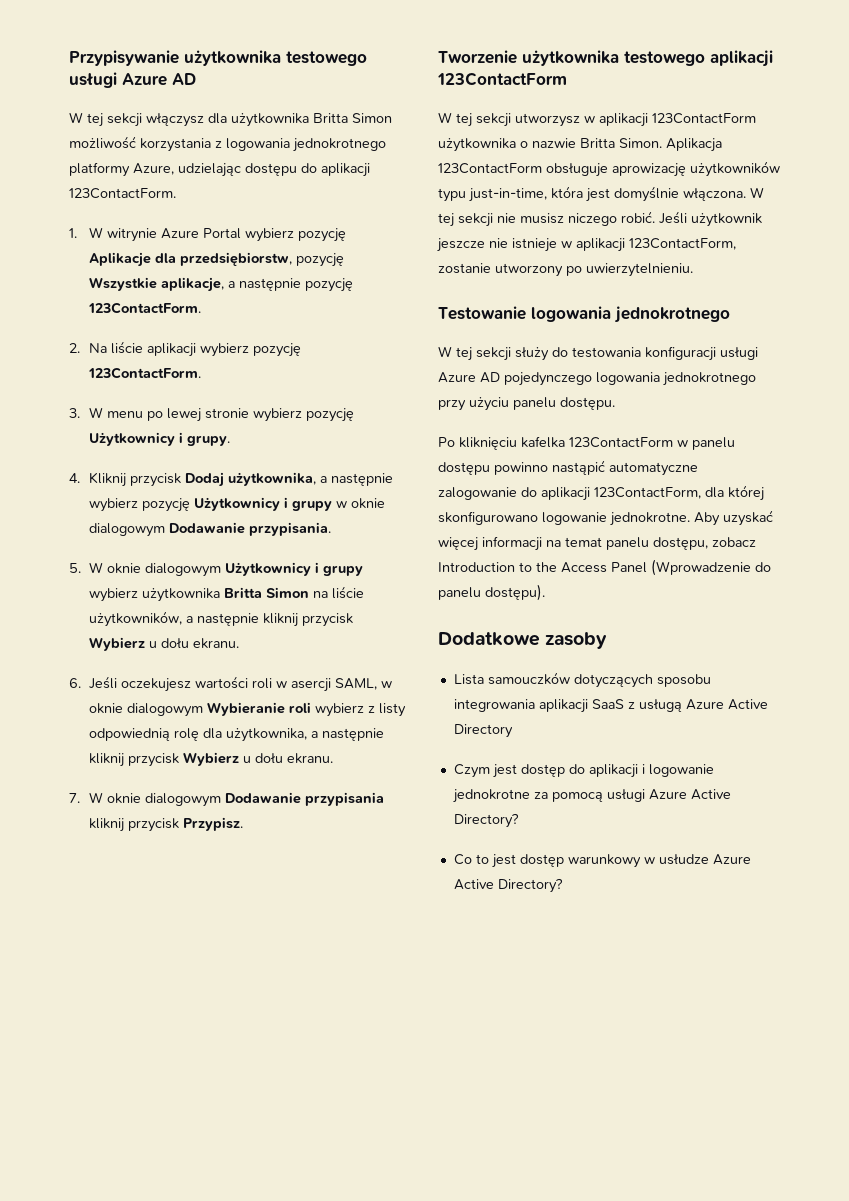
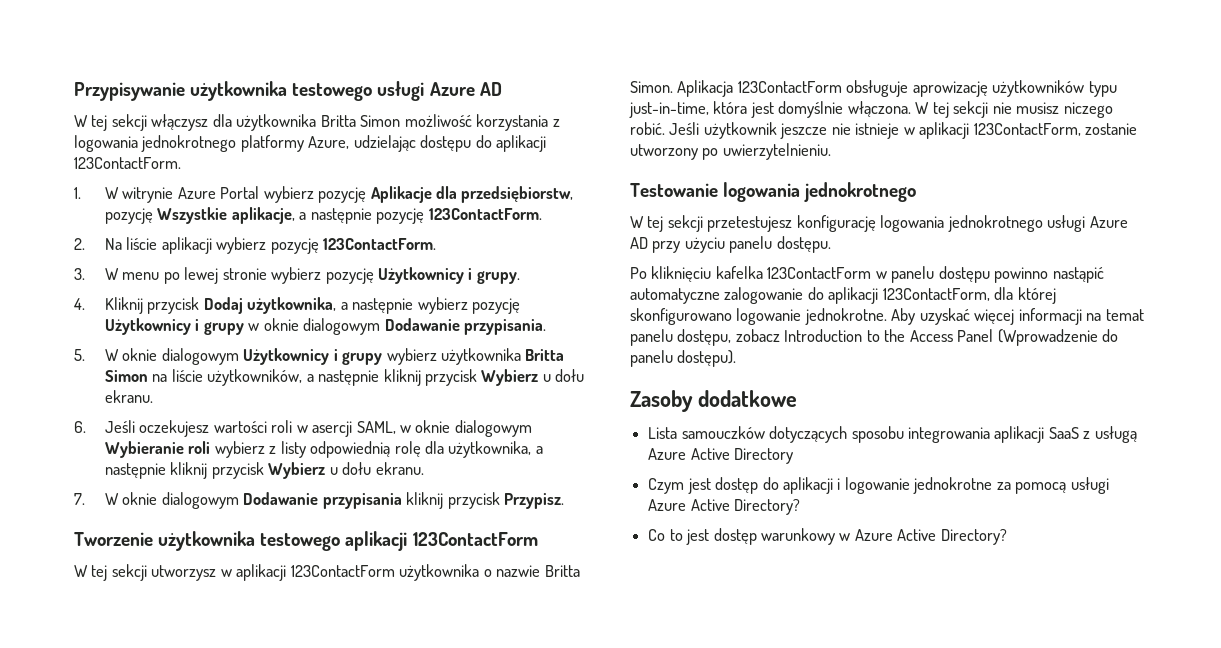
[515,346,758,361] [438,372,756,386] służy do testowania konfiguracji usługi Azure AD pojedynczego logowania jednokrotnego -> [707,215,1128,232] [630,237,648,249] przetestujesz konfigurację logowania jednokrotnego usługi Azure AD
[438,632,608,649] Dodatkowe zasoby -> [630,390,797,412] Zasoby dodatkowe
[658,854,709,865] usłudze -> (851, 537) none

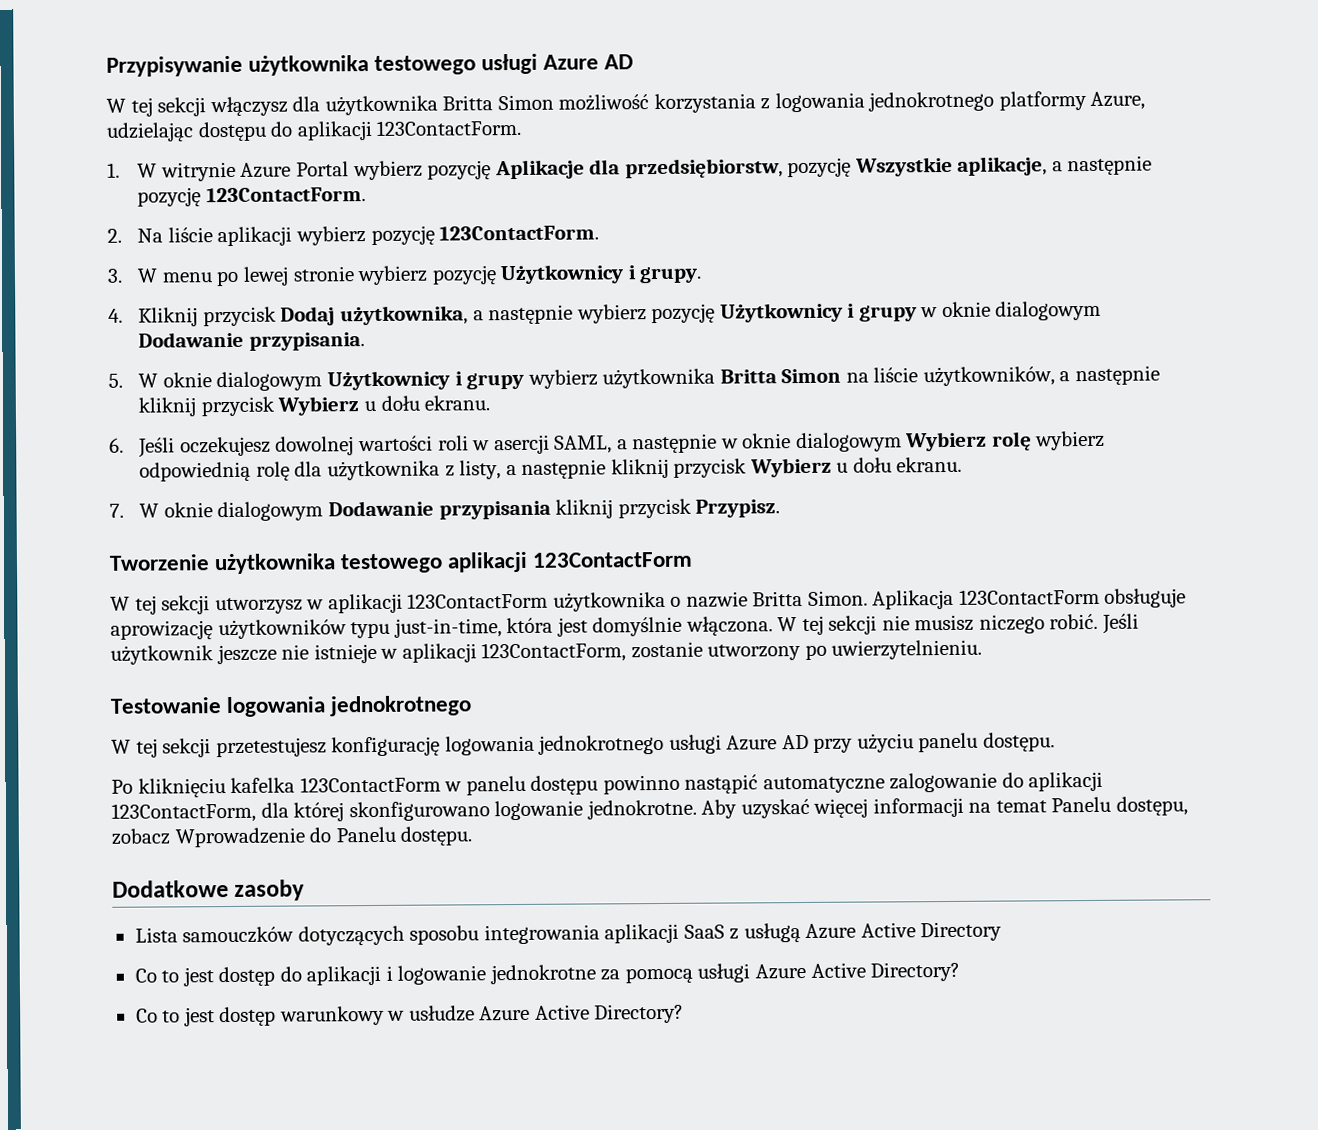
(210, 428) none -> [275,436,355,456] dowolnej
[400,420,532,437] [104,441,532,458] w oknie dialogowym Wybieranie roli wybierz z listy odpowiednią rolę dla użytkownika, -> [616,430,1106,454] [139,460,502,482] a następnie w oknie dialogowym Wybierz rolę wybierz odpowiednią rolę dla użytkownika z listy,
[630,329,673,346] panelu -> [1051,796,1112,813] Panelu
[784,329,1119,346] [630,350,737,367] [630,390,797,412] Introduction to the Access Panel (Wprowadzenie do panelu dostępu). // Zasoby dodatkowe -> [174,826,473,848] [112,879,306,901] Wprowadzenie do Panelu dostępu. // Dodatkowe zasoby
[648,478,685,494] Czym -> [134,968,180,983] Co to
(851, 537) none -> [408,1005,475,1022] usłudze

